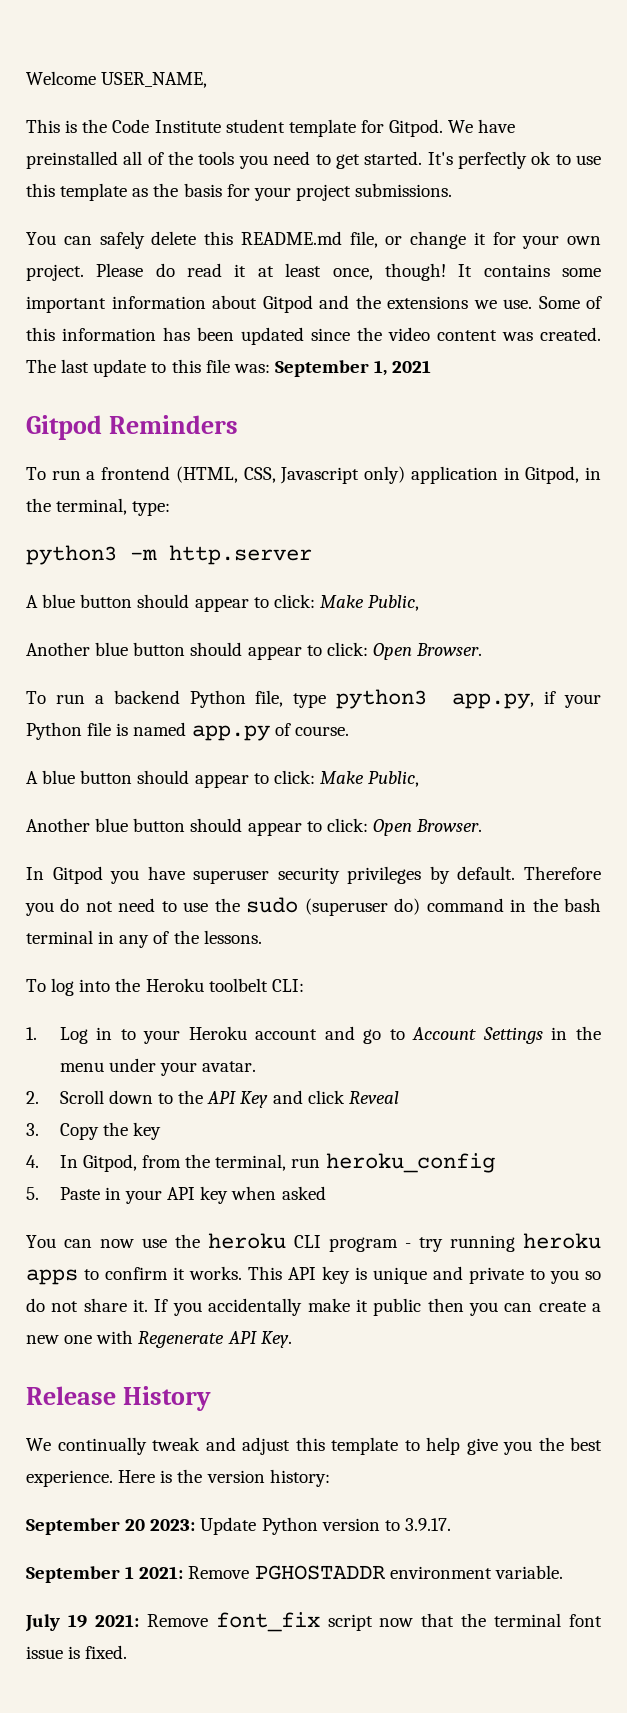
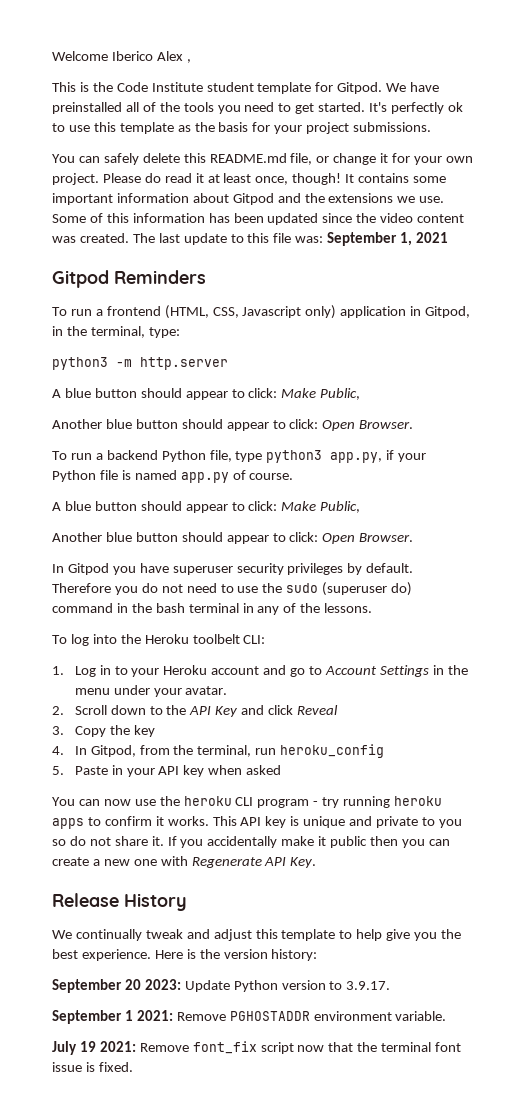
[101,72,208,88] USER_NAME, -> [111,51,191,63] Iberico Alex ,

